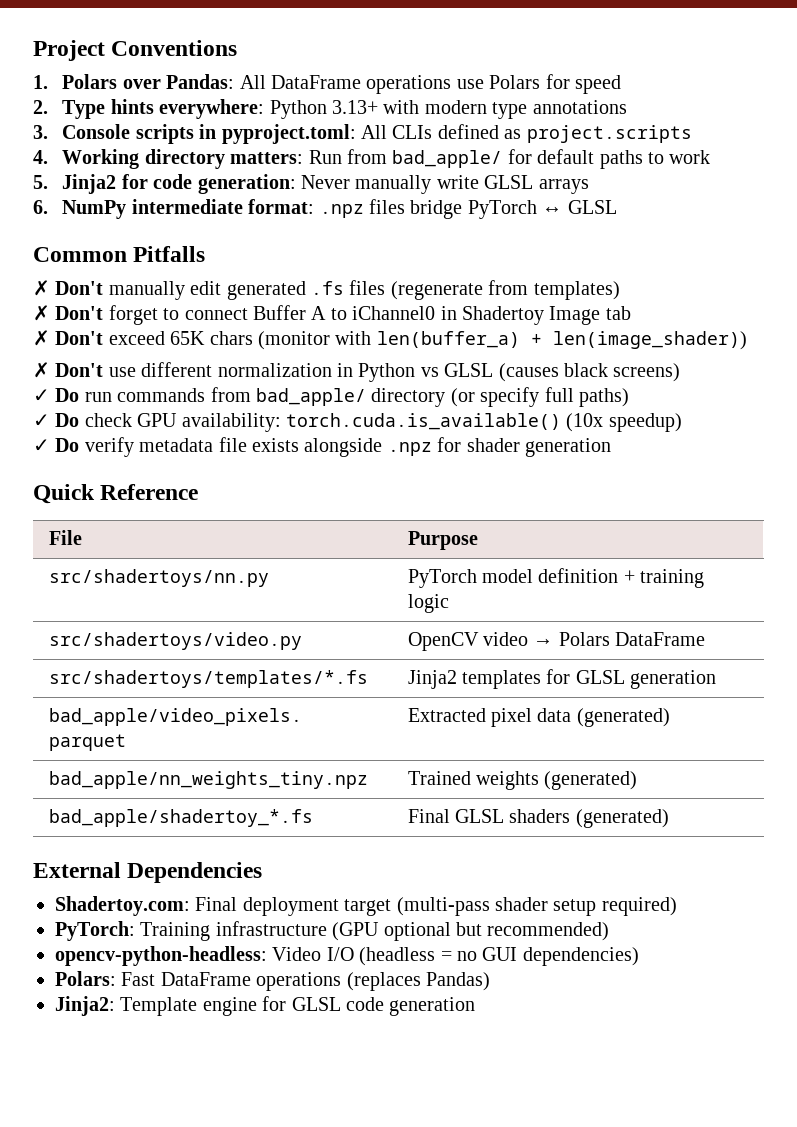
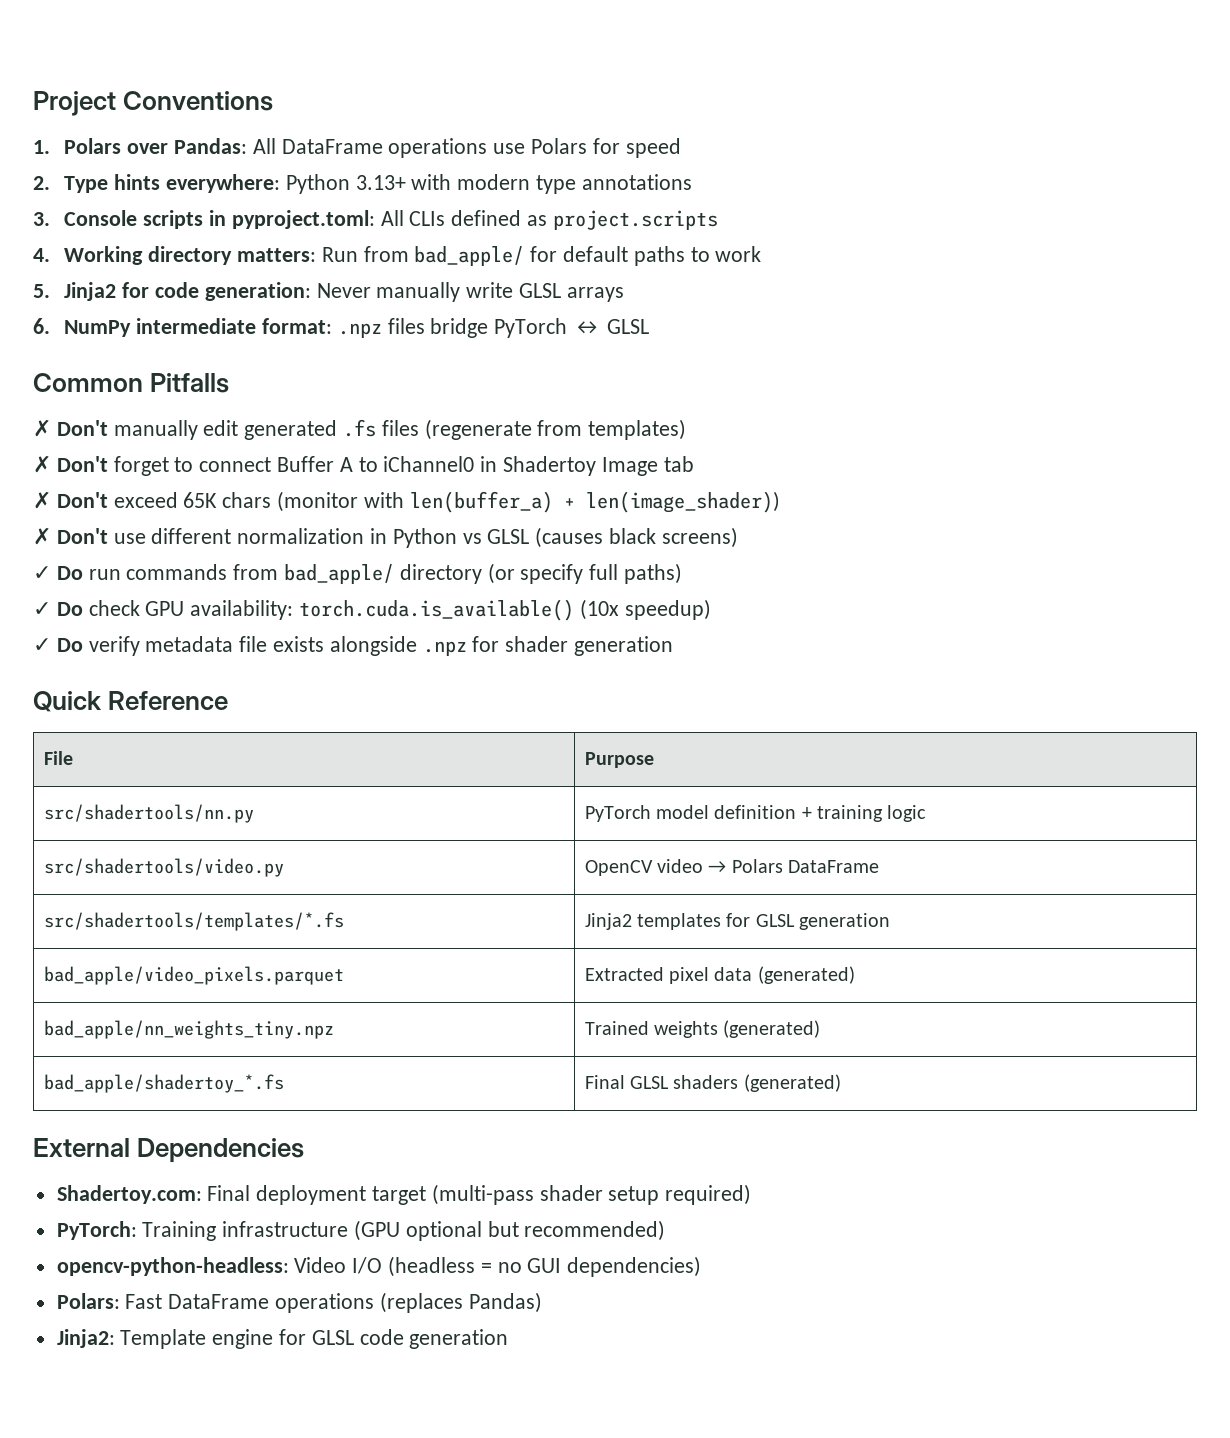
[48,569,269,587] src/shadertoys/nn.py -> [43,804,254,823] src/shadertools/nn.py
[48,632,302,650] src/shadertoys/video.py -> [43,858,284,877] src/shadertools/video.py
[48,670,368,688] src/shadertoys/templates/*.fs -> [43,912,344,931] src/shadertools/templates/*.fs

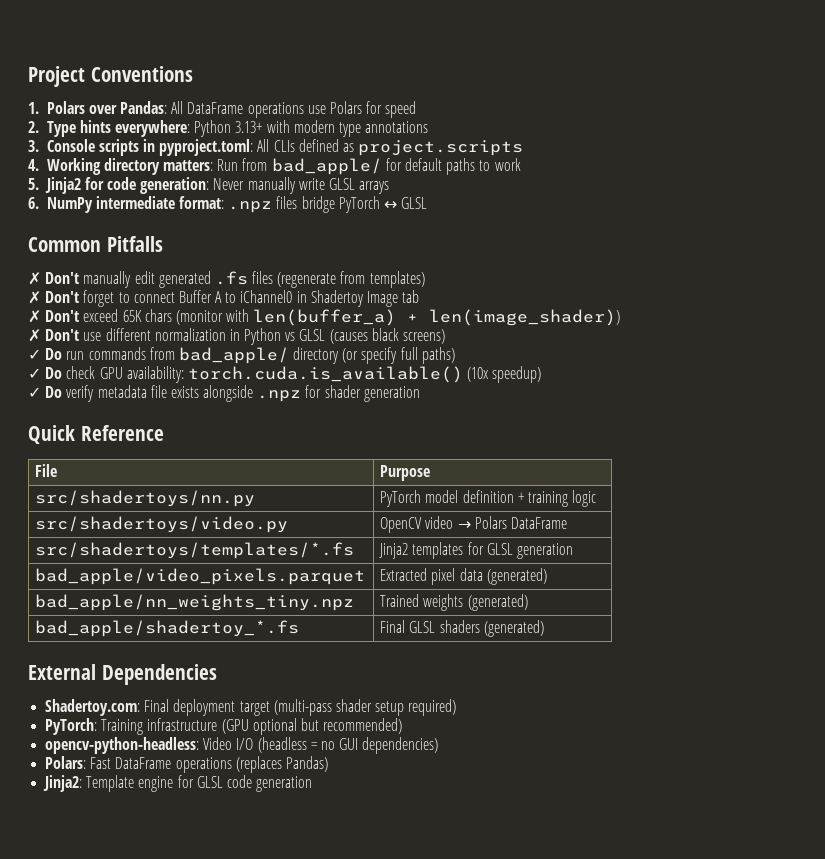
[43,804,254,823] src/shadertools/nn.py -> [35,490,256,507] src/shadertoys/nn.py
[43,858,284,877] src/shadertools/video.py -> [35,516,289,533] src/shadertoys/video.py
[43,912,344,931] src/shadertools/templates/*.fs -> [35,542,355,559] src/shadertoys/templates/*.fs

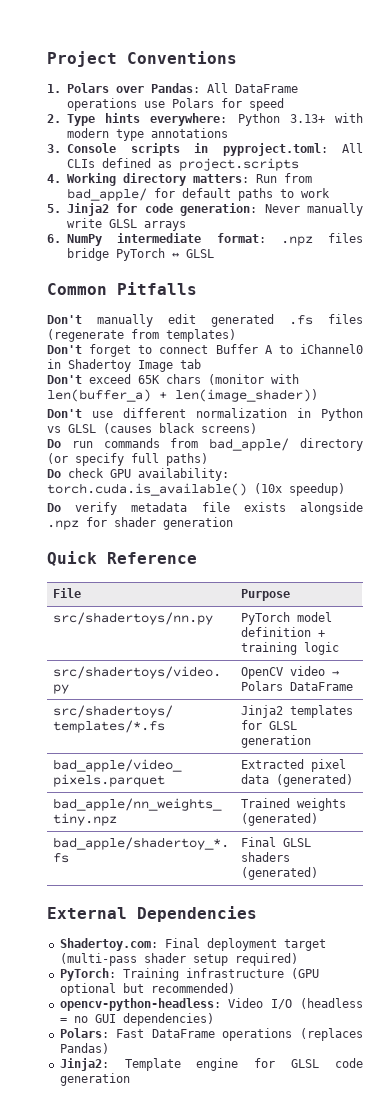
[28,272,41,285] ✗ -> (197, 288) none
[28,291,41,304] ✗ -> (236, 335) none
[28,310,41,323] ✗ -> (201, 364) none
[28,329,41,342] ✗ -> (318, 395) none
[28,349,41,360] ✓ -> (257, 428) none
[28,368,41,379] ✓ -> (208, 459) none
[28,387,41,398] ✓ -> (345, 489) none

